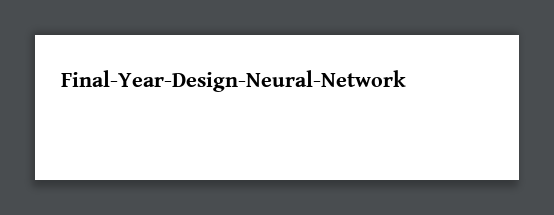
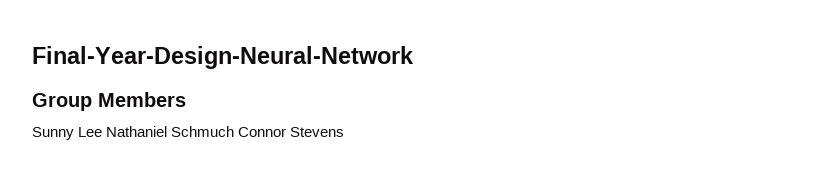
(406, 81) none -> [32,92,186,111] [32,126,345,140] // Group Members // Sunny Lee Nathaniel Schmuch Connor Stevens

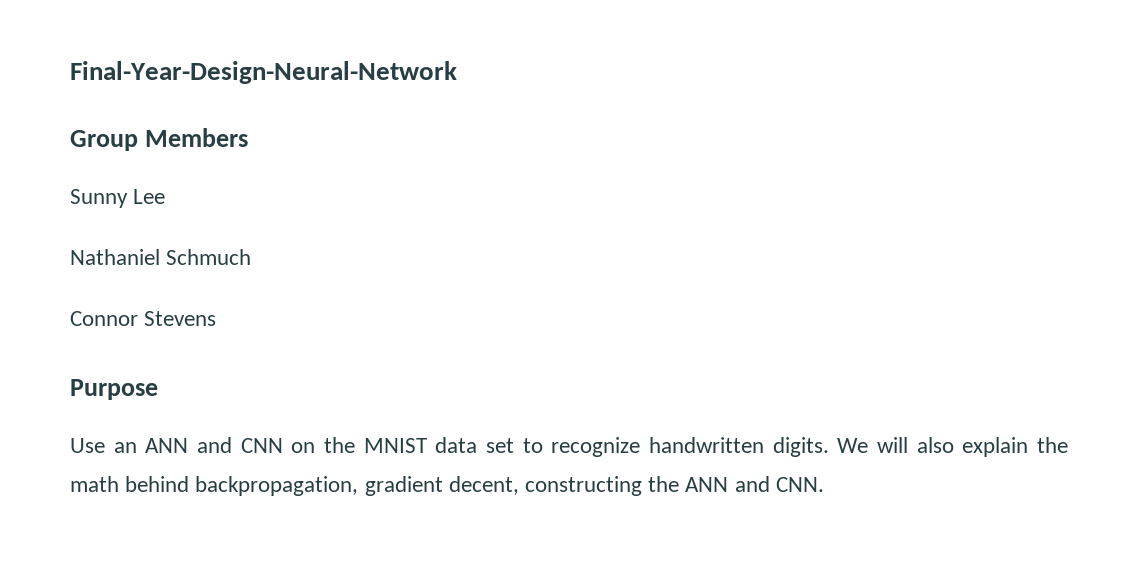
(103, 132) none -> (166, 196) //
(235, 131) none -> (252, 257) //
(345, 132) none -> [70,379,158,400] [70,437,1068,457] [70,476,824,496] // Purpose // Use an ANN and CNN on the MNIST data set to recognize handwritten digits. We will also explain the math behind backpropagation, gradient decent, constructing the ANN and CNN.

